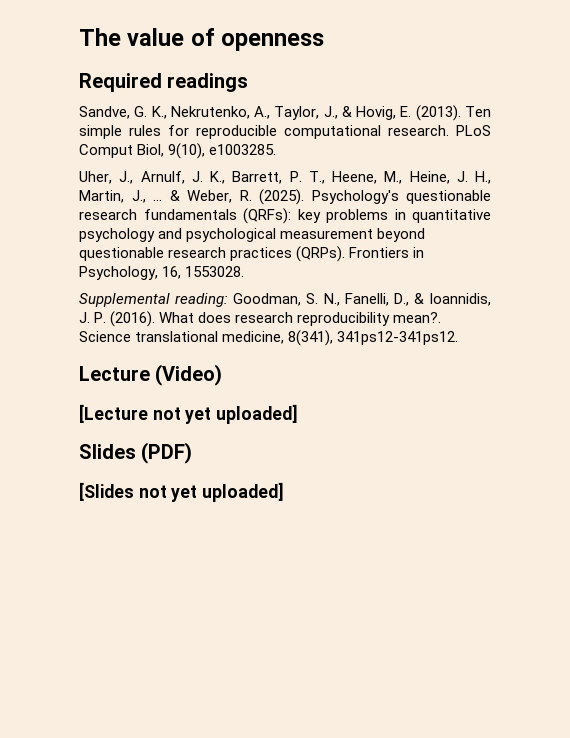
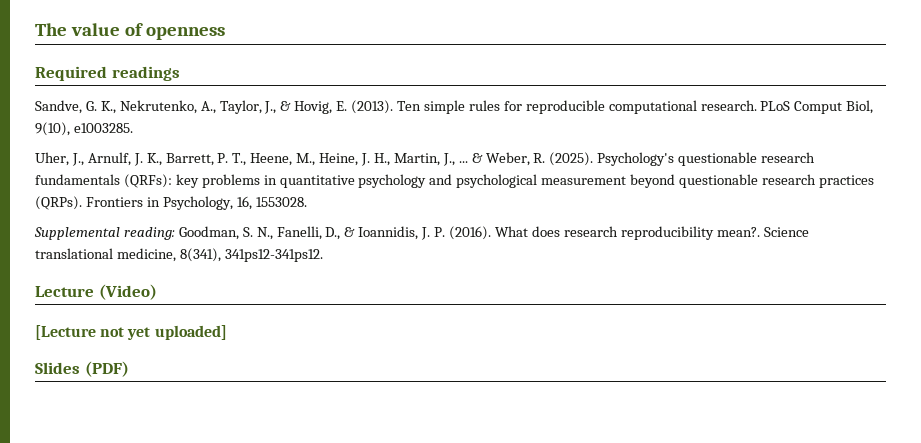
[79,482,285,502] // [Slides not yet uploaded] -> (129, 369) none

